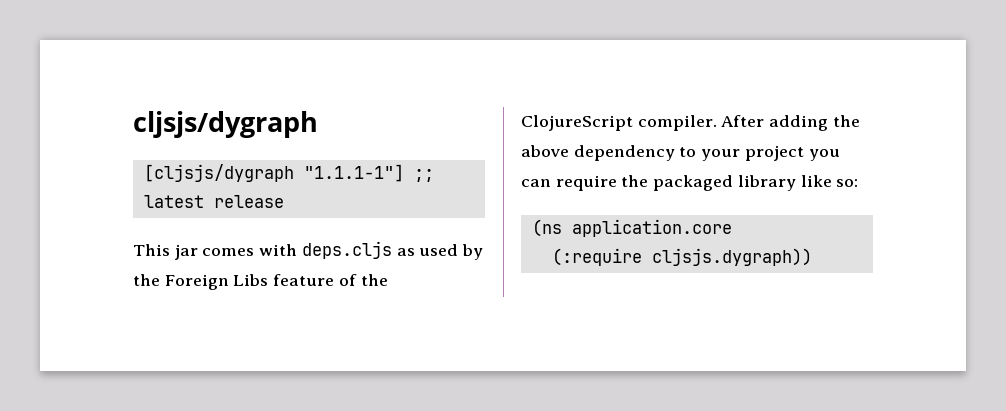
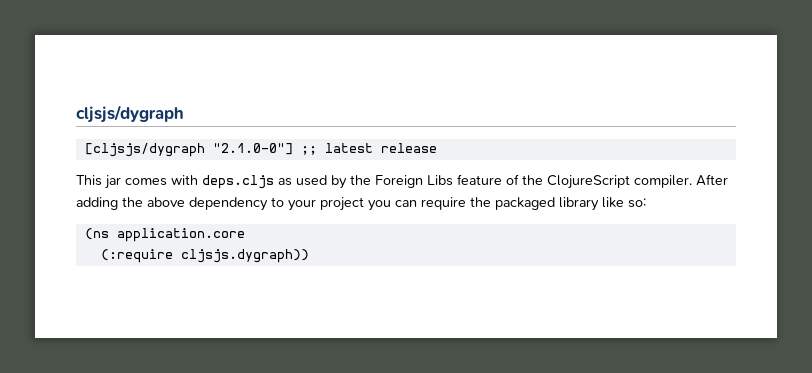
[303,164,404,182] "1.1.1-1"] -> [212,143,293,155] "2.1.0-0"]

